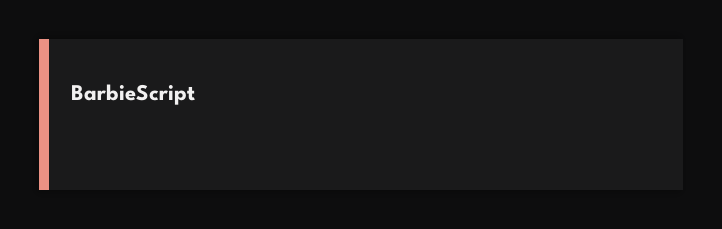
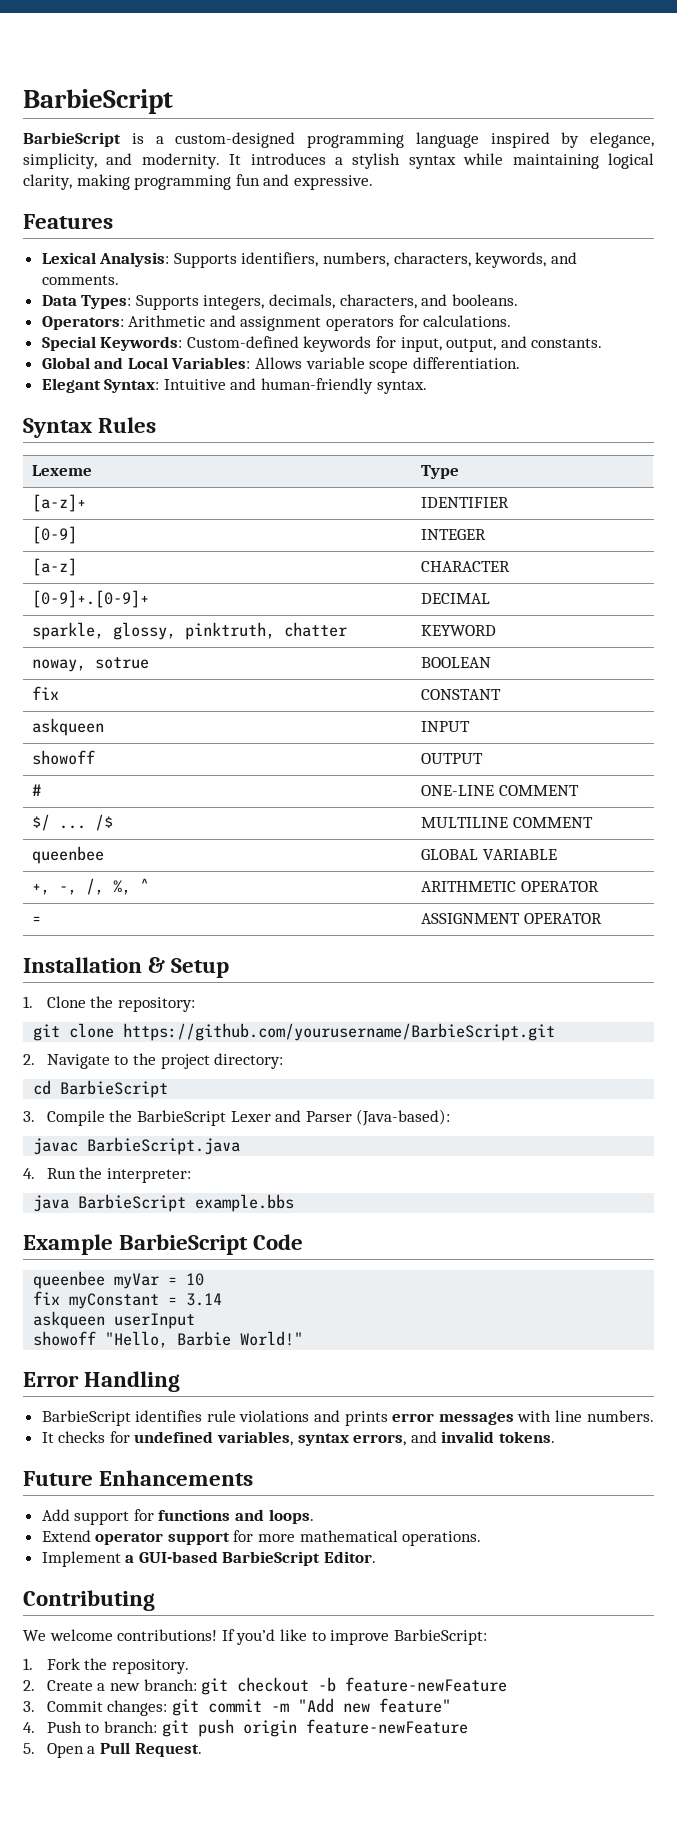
[71,84,195,105] BarbieScript -> [23,89,173,114] [23,132,654,148] [23,153,654,169] [23,174,373,190] [23,214,113,229] [41,252,577,268] [41,275,119,285] [41,294,518,310] [41,315,512,331] [41,336,603,352] [41,357,520,373] [41,378,427,394] [23,417,157,438] [31,465,92,476] [420,465,459,479] [31,494,86,512] [420,497,509,508] [31,526,77,544] [420,529,486,540] [31,558,77,576] [420,561,510,572] [31,590,149,608] [420,593,490,604] [31,622,347,640] [420,625,496,636] [31,657,149,672] [420,657,491,668] [31,686,59,700] [420,689,501,700] [31,718,104,736] [420,721,470,732] [31,750,95,765] [420,753,483,764] [31,784,41,796] [420,785,579,796] [31,814,113,831] [420,817,593,828] [31,846,104,864] [420,849,557,860] [31,878,149,895] [420,881,599,892] [31,916,41,924] [420,913,602,924] [23,957,230,978] [23,996,196,1012] [33,1023,556,1041] [23,1053,284,1069] [33,1080,169,1098] [23,1109,451,1126] [33,1137,241,1155] [23,1167,192,1183] [33,1194,295,1212] [23,1234,304,1255] [33,1271,205,1289] [33,1291,223,1309] [33,1311,196,1329] [33,1331,304,1348] [23,1371,181,1392] [41,1410,654,1426] [41,1431,556,1446] [23,1470,254,1486] [41,1509,314,1525] [41,1530,482,1546] [41,1551,377,1567] [23,1590,155,1611] [23,1629,487,1645] [23,1658,190,1674] [23,1677,508,1695] [23,1698,452,1716] [23,1719,468,1737] [23,1742,202,1758] BarbieScript // BarbieScript is a custom-designed programming language inspired by elegance, simplicity, and modernity. It introduces a stylish syntax while maintaining logical clarity, making programming fun and expressive. // Features // Lexical Analysis: Supports identifiers, numbers, characters, keywords, and comments. // Data Types: Supports integers, decimals, characters, and booleans. // Operators: Arithmetic and assignment operators for calculations. // Special Keywords: Custom-defined keywords for input, output, and constants. // Global and Local Variables: Allows variable scope differentiation. // Elegant Syntax: Intuitive and human-friendly syntax. // Syntax Rules // Lexeme | Type // [a-z]+ | IDENTIFIER // [0-9] | INTEGER // [a-z] | CHARACTER // [0-9]+.[0-9]+ | DECIMAL // sparkle, glossy, pinktruth, chatter | KEYWORD // noway, sotrue | BOOLEAN // fix | CONSTANT // askqueen | INPUT // showoff | OUTPUT // # | ONE-LINE COMMENT // $/ ... /$ | MULTILINE COMMENT // queenbee | GLOBAL VARIABLE // +, -, /, %, ^ | ARITHMETIC OPERATOR // = | ASSIGNMENT OPERATOR // Installation & Setup // 1. Clone the repository: // git clone https://github.com/yourusername/BarbieScript.git // 2. Navigate to the project directory: // cd BarbieScript // 3. Compile the BarbieScript Lexer and Parser (Java-based): // javac BarbieScript.java // 4. Run the interpreter: // java BarbieScript example.bbs // Example BarbieScript Code // queenbee myVar = 10 // fix myConstant = 3.14 // askqueen userInput // showoff "Hello, Barbie World!" // Error Handling // BarbieScript identifies rule violations and prints error messages with line numbers. // It checks for undefined variables, syntax errors, and invalid tokens. // Future Enhancements // Add support for functions and loops. // Extend operator support for more mathematical operations. // Implement a GUI-based BarbieScript Editor. // Contributing // We welcome contributions! If you’d like to improve BarbieScript: // 1. Fork the repository. // 2. Create a new branch: git checkout -b feature-newFeature // 3. Commit changes: git commit -m "Add new feature" // 4. Push to branch: git push origin feature-newFeature // 5. Open a Pull Request.

